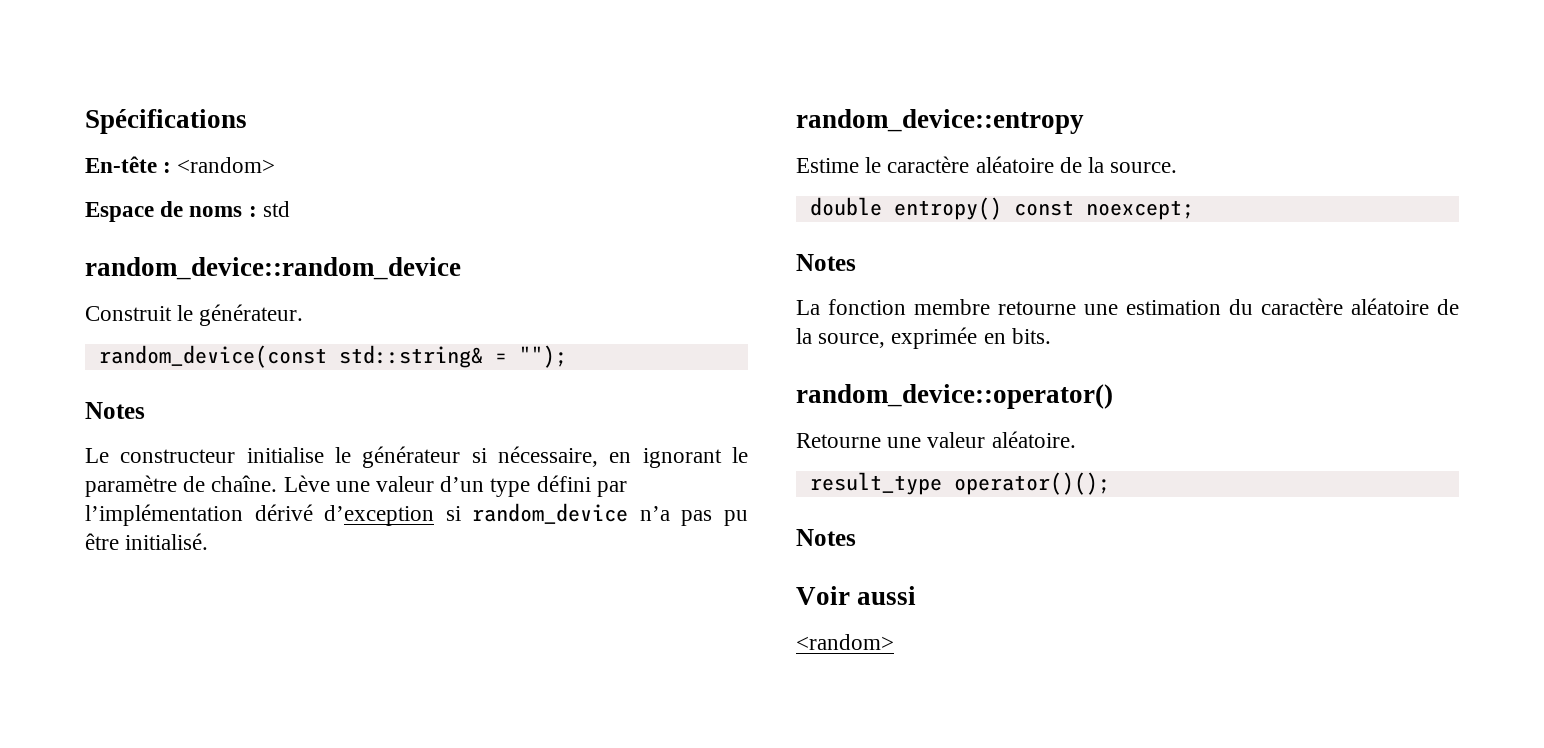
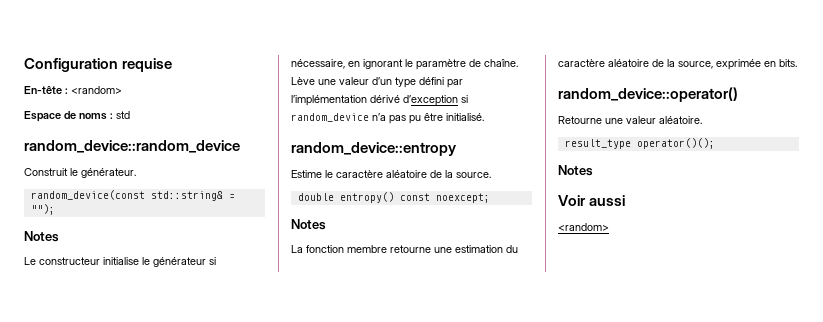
[85,109,247,134] Spécifications -> [24,58,173,72] Configuration requise

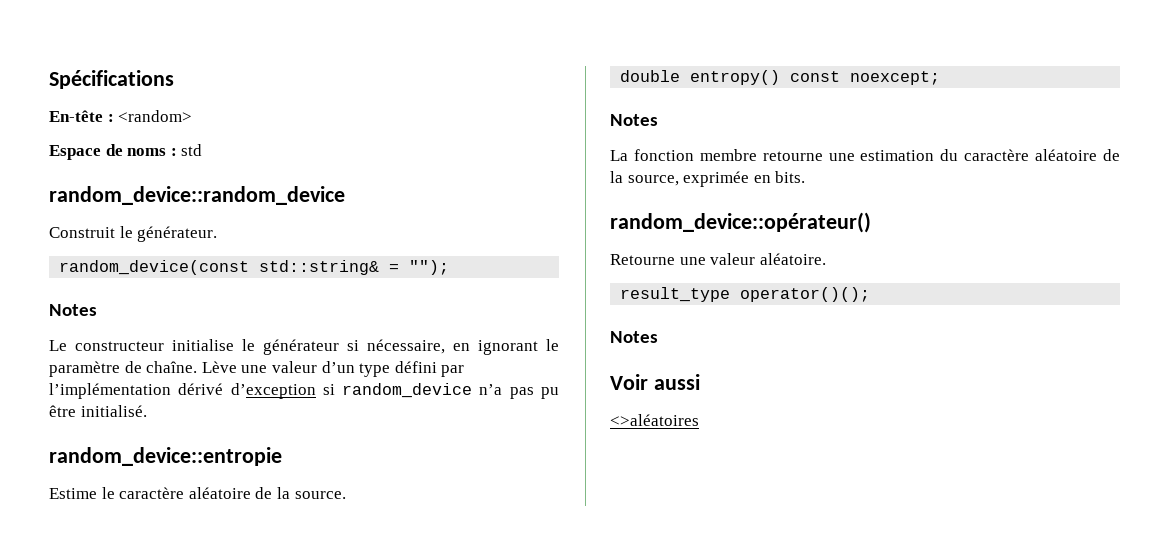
[24,58,173,72] Configuration requise -> [49,70,174,89] Spécifications
[291,142,456,156] random_device::entropy -> [49,447,282,466] random_device::entropie
[558,87,738,102] random_device::operator() -> [610,212,871,233] random_device::opérateur()
[558,223,609,231] <random> -> [610,414,699,426] <>aléatoires

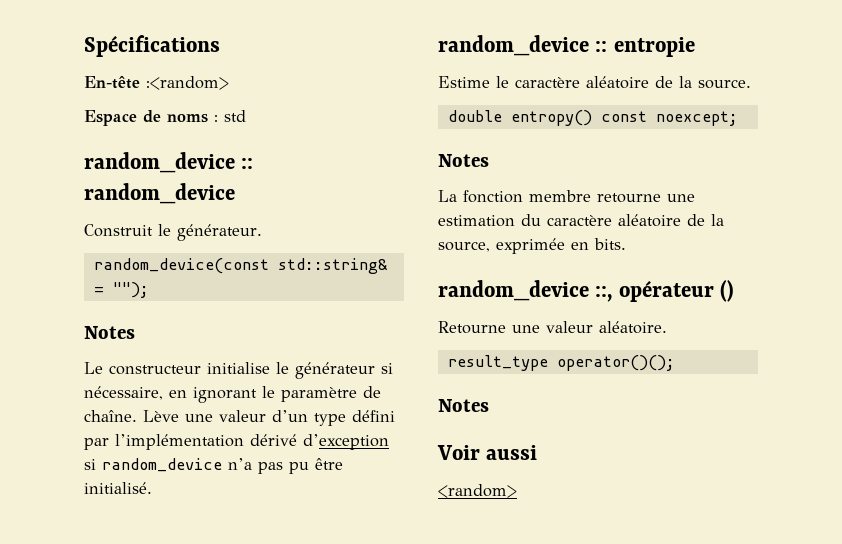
[107,110,193,122] : <random> -> [146,76,229,90] :<random>
[49,186,345,205] random_device::random_device -> [84,152,254,173] [84,183,235,204] random_device :: random_device
[49,447,282,466] random_device::entropie -> [438,35,695,57] random_device :: entropie
[610,212,871,233] random_device::opérateur() -> [438,280,735,302] random_device ::, opérateur ()
[610,414,699,426] <>aléatoires -> [438,484,517,498] <random>

